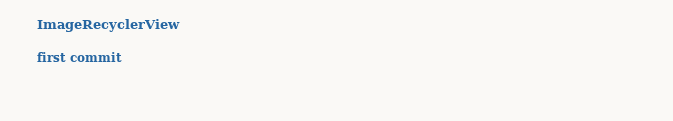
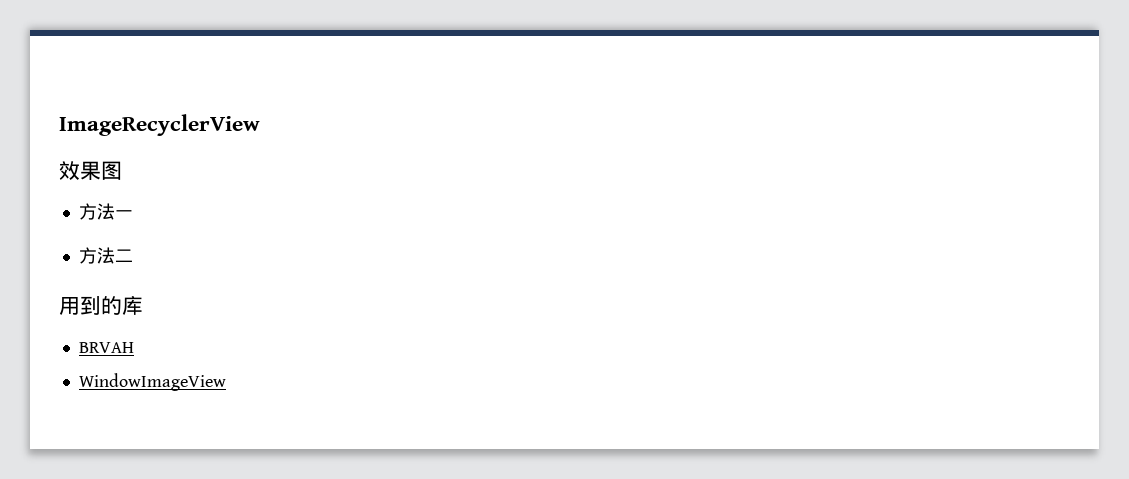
[37,52,122,62] first commit -> [59,161,122,180] [78,203,133,220] [78,247,133,264] [59,295,143,315] [78,342,134,353] [78,373,226,391] 效果图 // 方法一 // 方法二 // 用到的库 // BRVAH // WindowImageView

